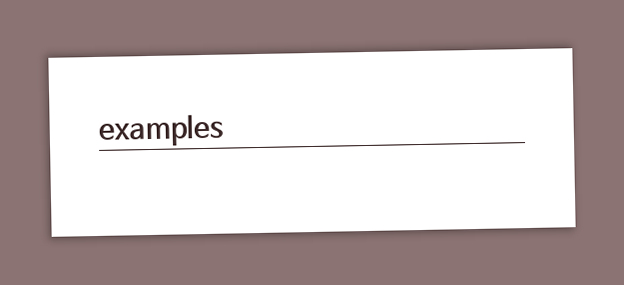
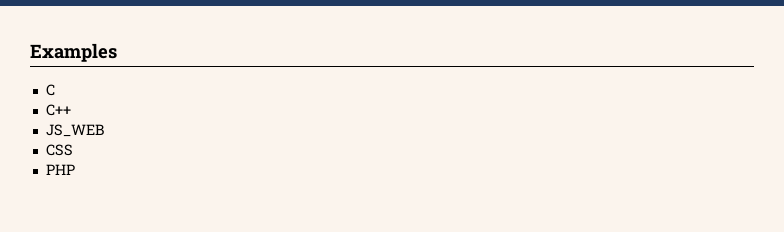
[98,113,224,147] examples -> [30,43,117,62] [45,84,55,96] [45,104,71,116] [45,124,104,137] [45,144,73,156] [45,164,75,175] Examples // C // C++ // JS_WEB // CSS // PHP

